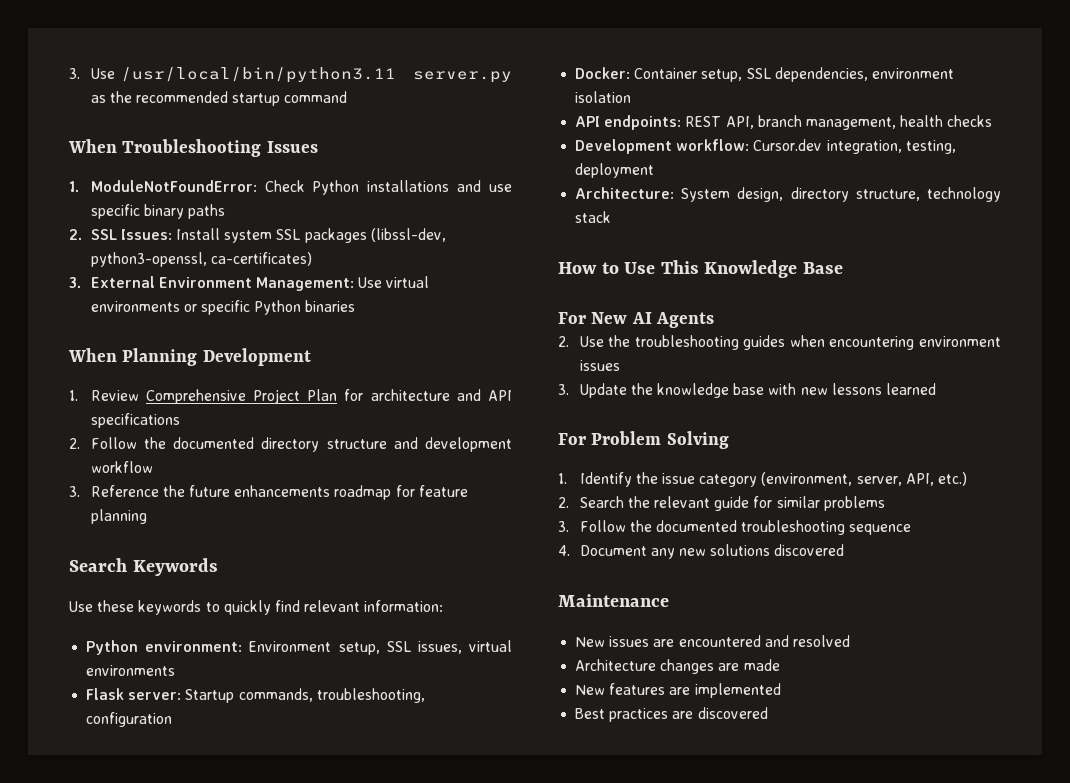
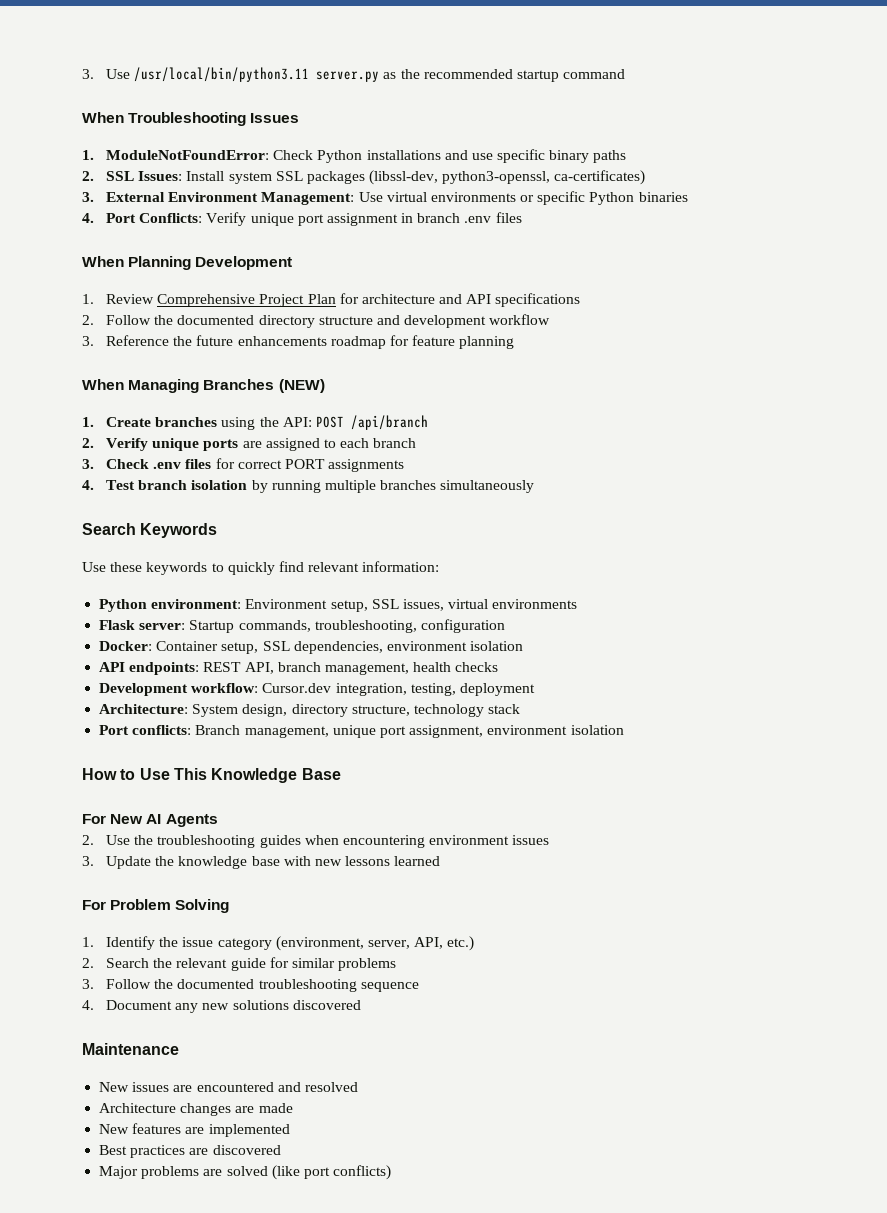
(356, 306) none -> [82,212,522,226] // 4. Port Conflicts: Verify unique port assignment in branch .env files
(147, 516) none -> [82,379,325,393] [82,415,428,430] [82,438,417,451] [82,458,405,472] [82,480,535,493] // When Managing Branches (NEW) // 1. Create branches using the API: POST /api/branch // 2. Verify unique ports are assigned to each branch // 3. Check .env files for correct PORT assignments // 4. Test branch isolation by running multiple branches simultaneously
(612, 217) none -> [99,725,624,738] // Port conflicts: Branch management, unique port assignment, environment isolation
(768, 713) none -> [99,1165,392,1180] // Major problems are solved (like port conflicts)

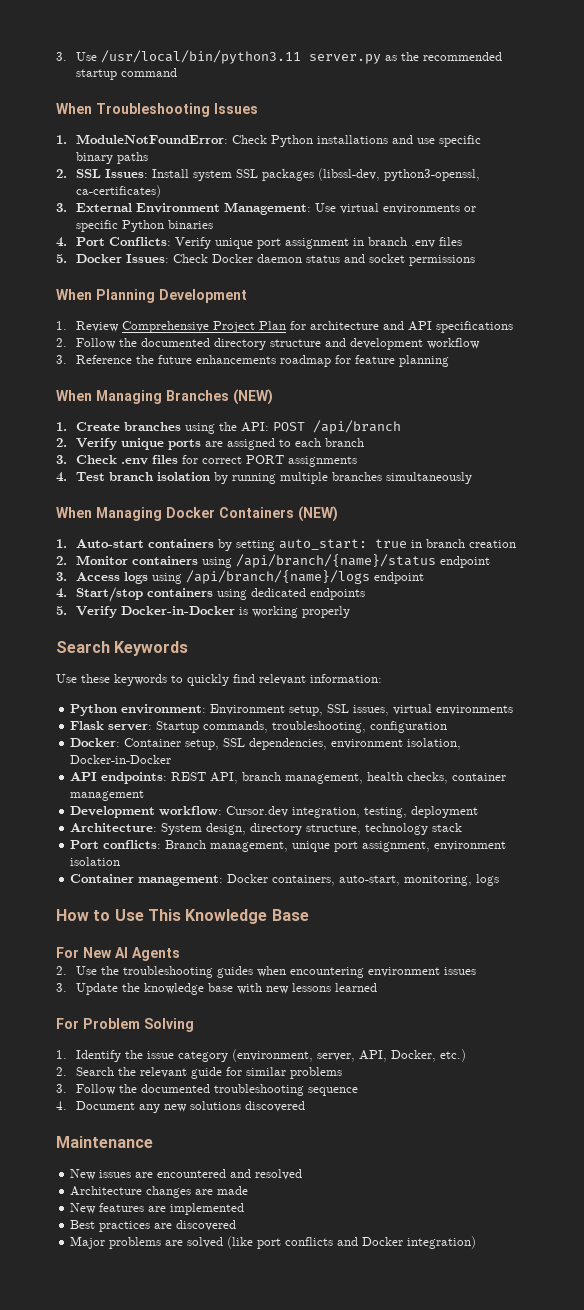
(522, 217) none -> [56,254,476,266] // 5. Docker Issues: Check Docker daemon status and socket permissions
(535, 486) none -> [56,506,338,522] [56,539,517,551] [56,554,491,568] [56,570,425,584] [56,587,366,602] [56,606,351,618] // When Managing Docker Containers (NEW) // 1. Auto-start containers by setting auto_start: true in branch creation // 2. Monitor containers using /api/branch/{name}/status endpoint // 3. Access logs using /api/branch/{name}/logs endpoint // 4. Start/stop containers using dedicated endpoints // 5. Verify Docker-in-Docker is working properly
[470,641,524,651] isolation -> [407,738,462,750] [70,755,172,764] isolation, Docker-in-Docker
[455,662,499,672] checks -> [407,772,507,784] [70,790,145,801] checks, container management
(624, 730) none -> [70,874,500,886] // Container management: Docker containers, auto-start, monitoring, logs
(444, 943) none -> [391,1050,437,1062] Docker,
[333,1165,392,1180] conflicts) -> [285,1236,477,1249] conflicts and Docker integration)

